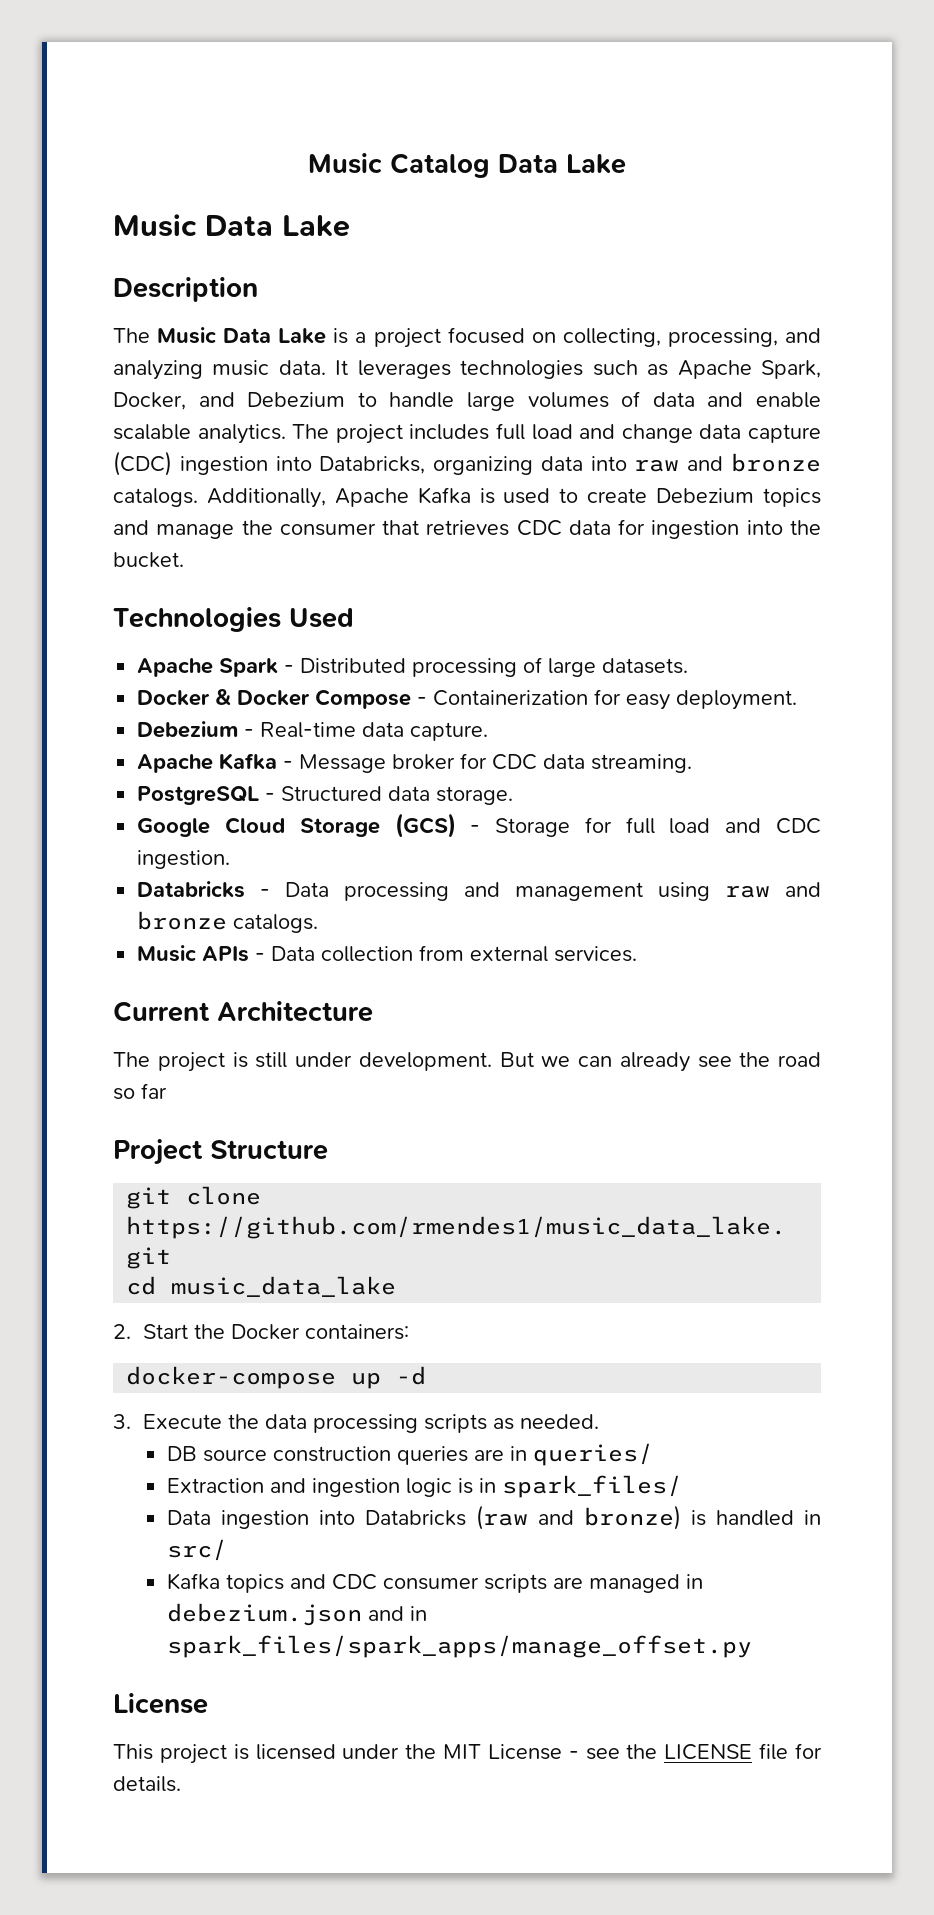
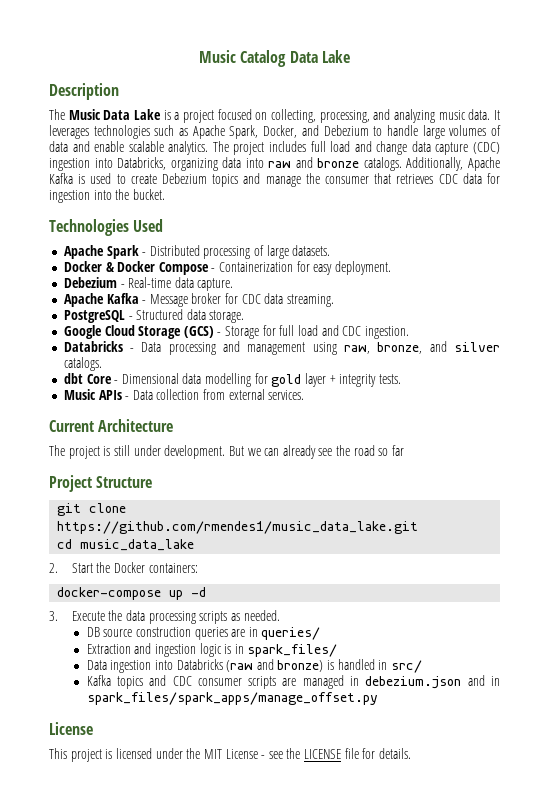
[113,214,350,237] // Music Data Lake -> (350, 56) none
[725,882,822,898] [137,911,319,933] raw and bronze catalogs. -> [344,341,500,354] [63,357,102,371] [63,373,401,387] raw, bronze, and silver catalogs. // dbt Core - Dimensional data modelling for gold layer + integrity tests.

